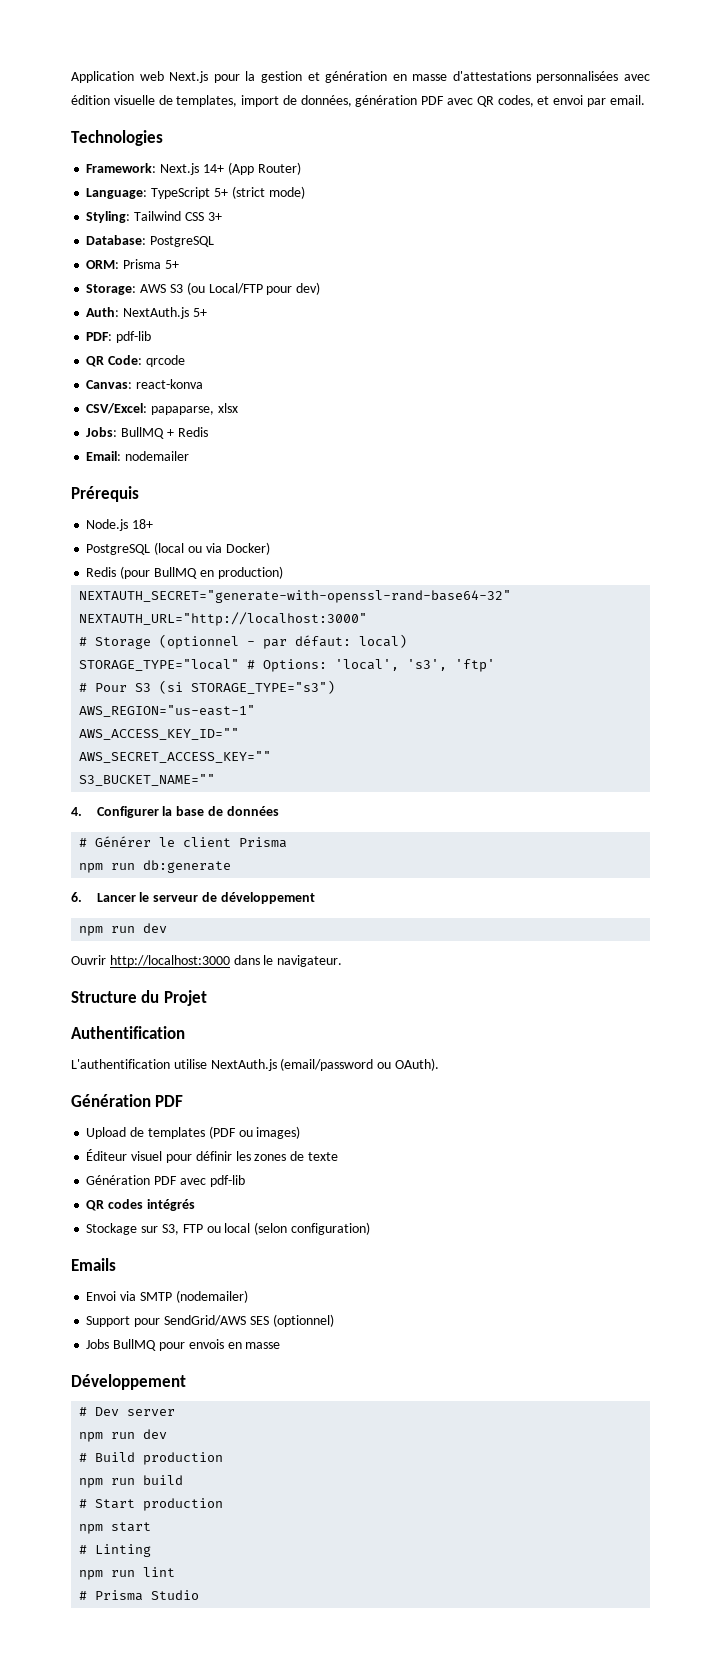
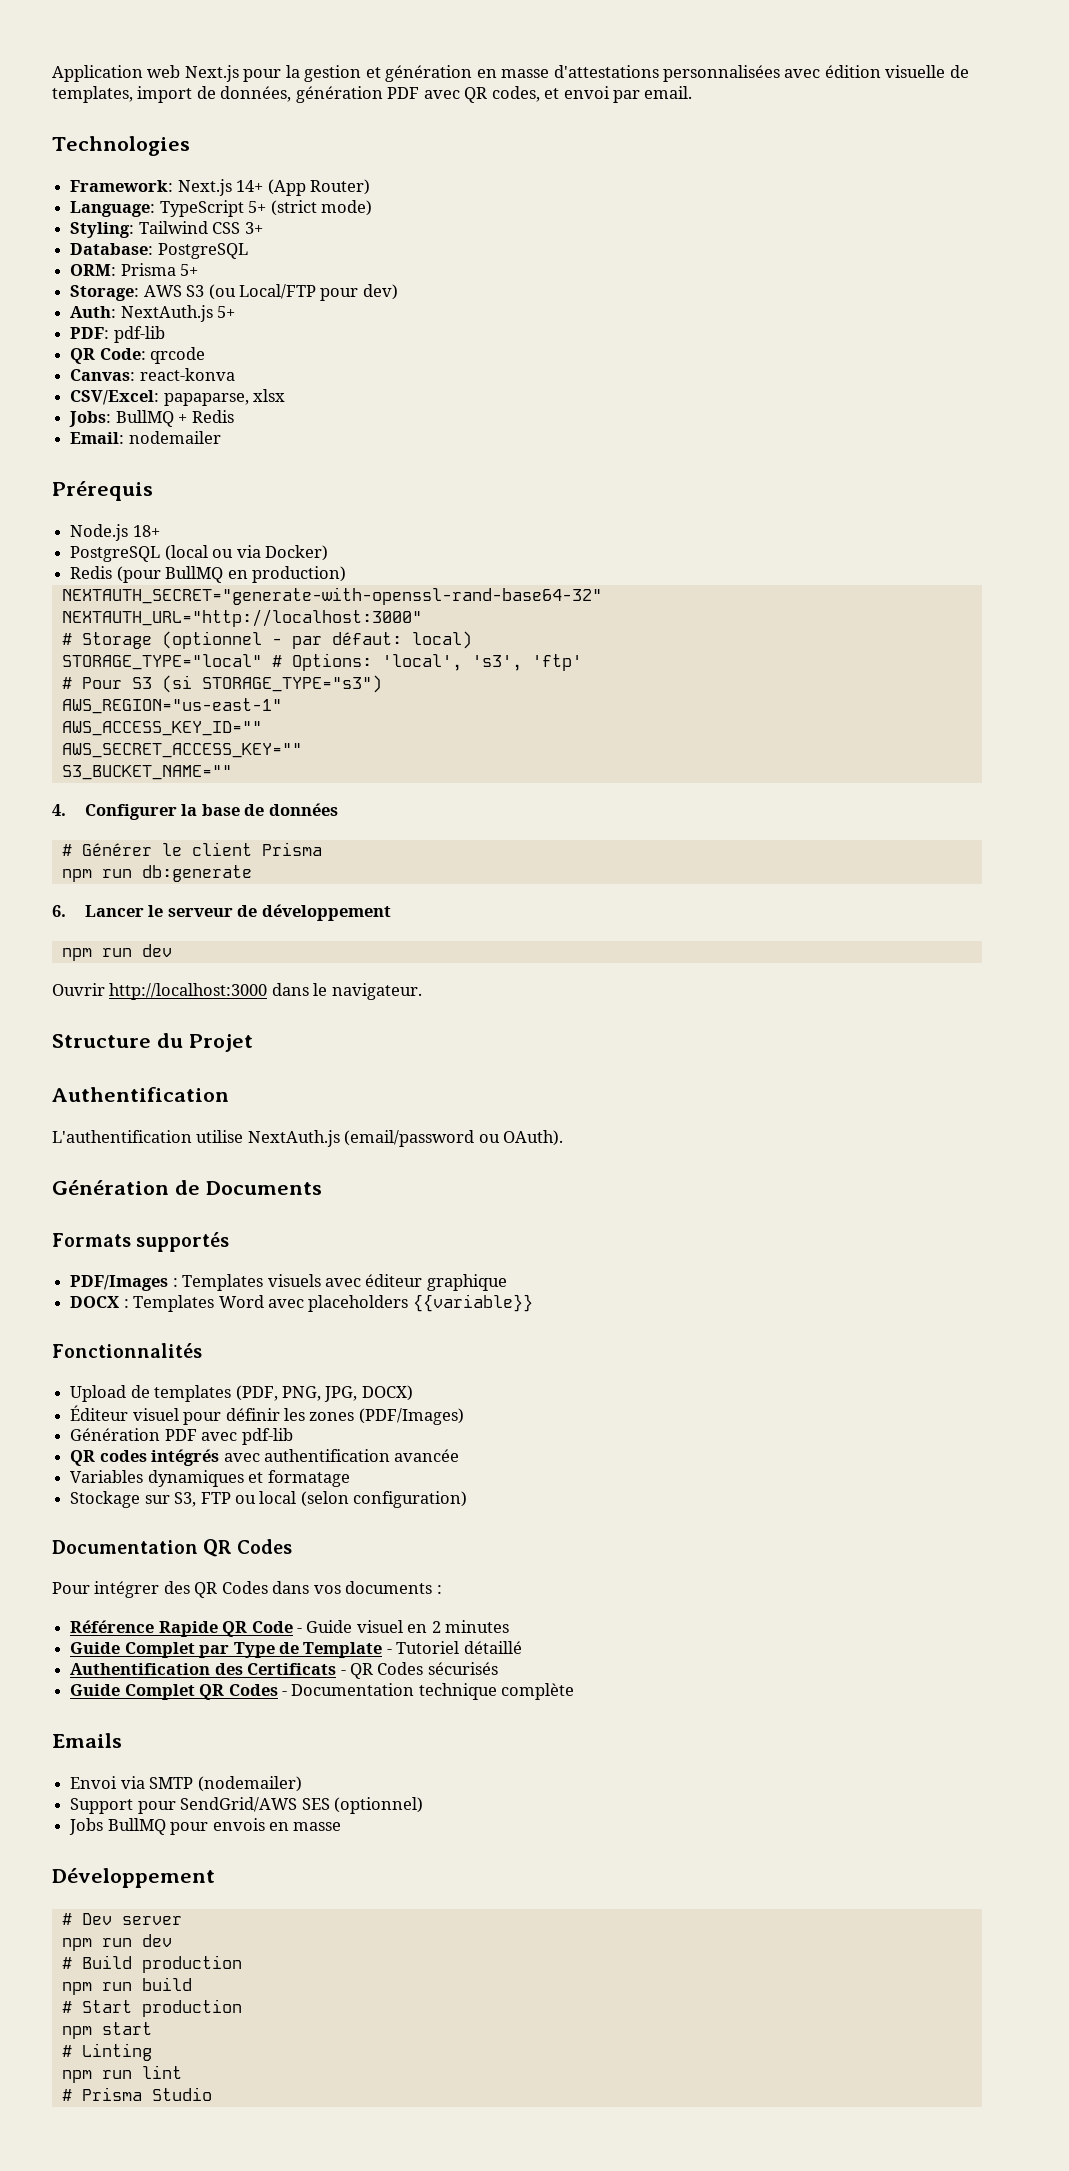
[155,1095,184,1107] PDF -> [174,1180,322,1195] [52,1232,230,1252] [70,1274,507,1291] [70,1294,533,1312] [52,1343,202,1358] de Documents // Formats supportés // PDF/Images : Templates visuels avec éditeur graphique // DOCX : Templates Word avec placeholders {{variable}} // Fonctionnalités
[208,1126,301,1139] (PDF ou images) -> [235,1385,413,1402] (PDF, PNG, JPG, DOCX)
[290,1151,338,1161] de texte -> [358,1408,464,1425] (PDF/Images)
(195, 1205) none -> [223,1449,460,1462] [70,1470,350,1487] avec authentification avancée // Variables dynamiques et formatage
(370, 1228) none -> [52,1539,292,1557] [52,1581,442,1598] [70,1620,510,1637] [70,1641,522,1658] [70,1662,498,1679] [70,1683,575,1700] // Documentation QR Codes // Pour intégrer des QR Codes dans vos documents : // Référence Rapide QR Code - Guide visuel en 2 minutes // Guide Complet par Type de Template - Tutoriel détaillé // Authentification des Certificats - QR Codes sécurisés // Guide Complet QR Codes - Documentation technique complète

